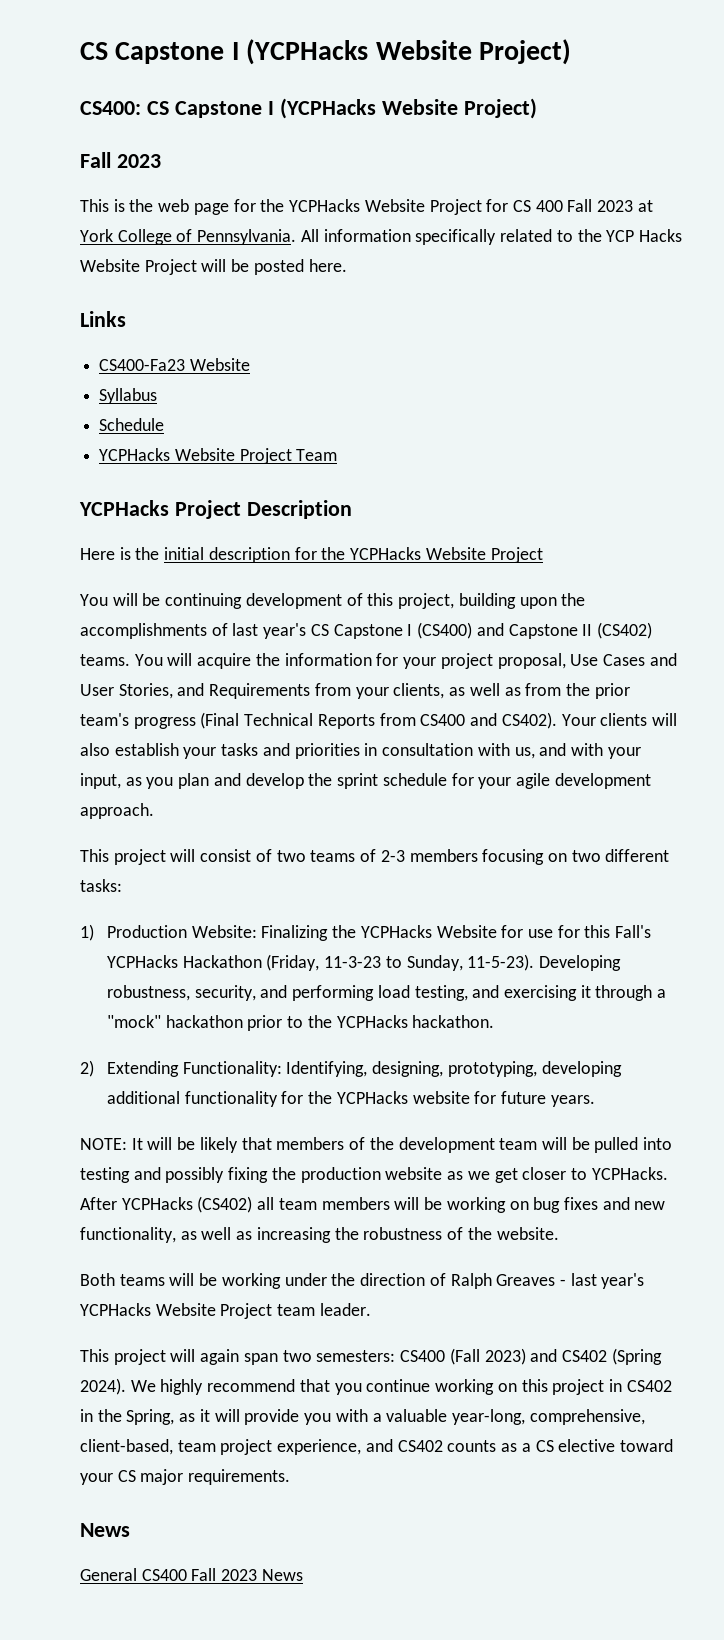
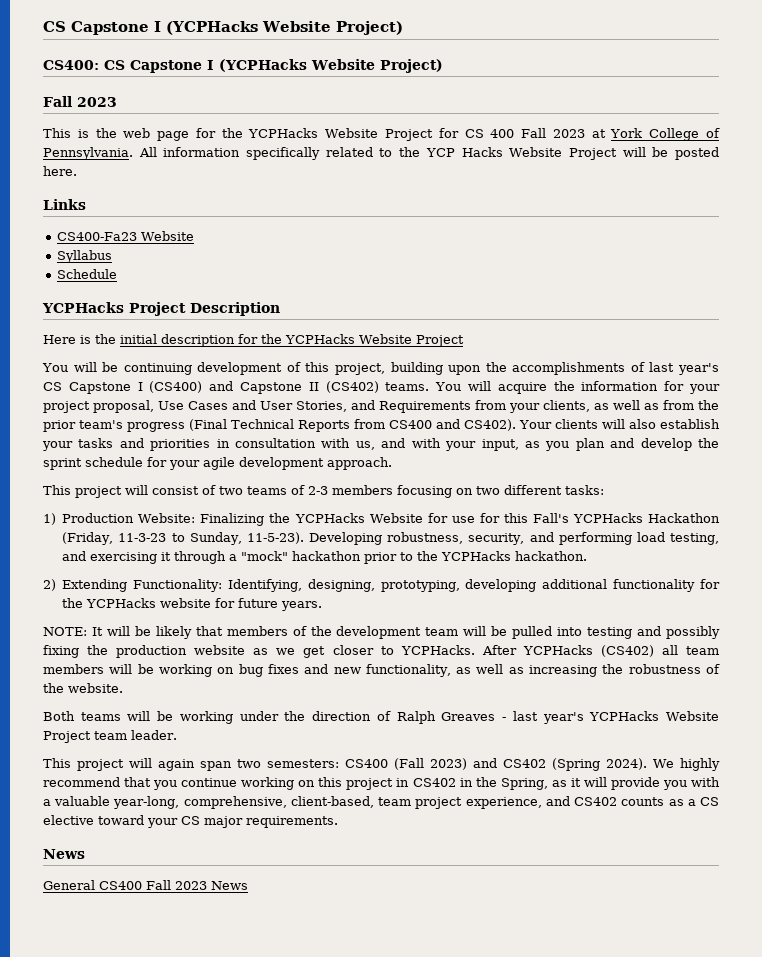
[99,448,338,464] // YCPHacks Website Project Team -> (117, 274) none

